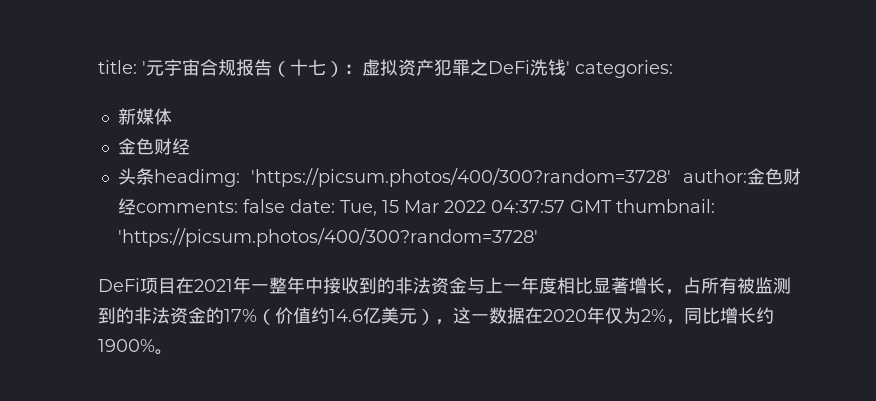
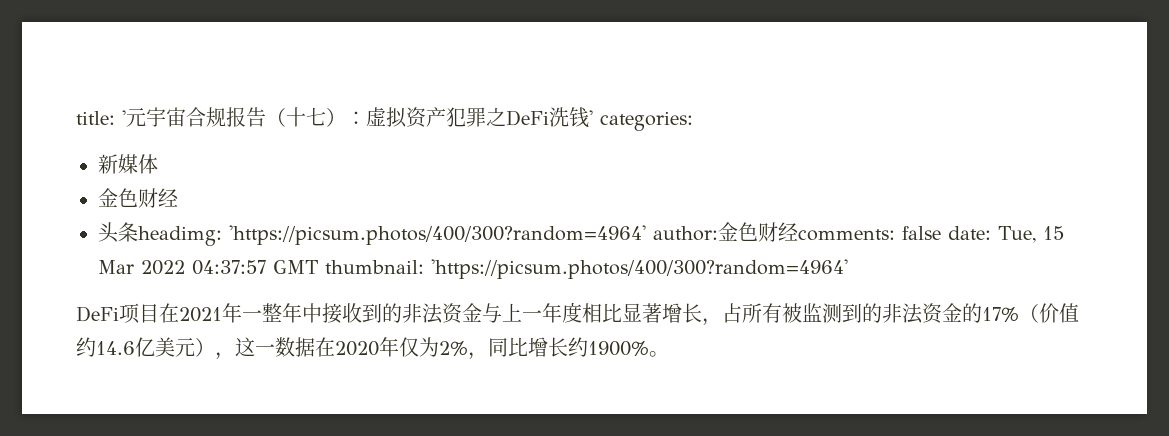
[251,168,672,187] 'https://picsum.photos/400/300?random=3728' -> [229,225,646,245] 'https://picsum.photos/400/300?random=4964'
[117,228,538,247] 'https://picsum.photos/400/300?random=3728' -> [431,259,848,279] 'https://picsum.photos/400/300?random=4964'

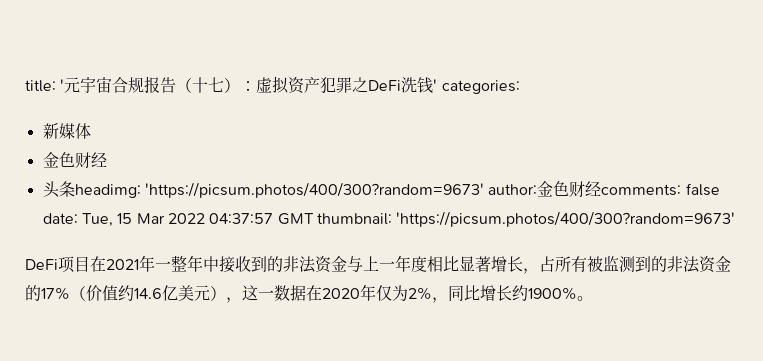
[229,225,646,245] 'https://picsum.photos/400/300?random=4964' -> [144,182,484,198] 'https://picsum.photos/400/300?random=9673'
[431,259,848,279] 'https://picsum.photos/400/300?random=4964' -> [396,211,736,227] 'https://picsum.photos/400/300?random=9673'

